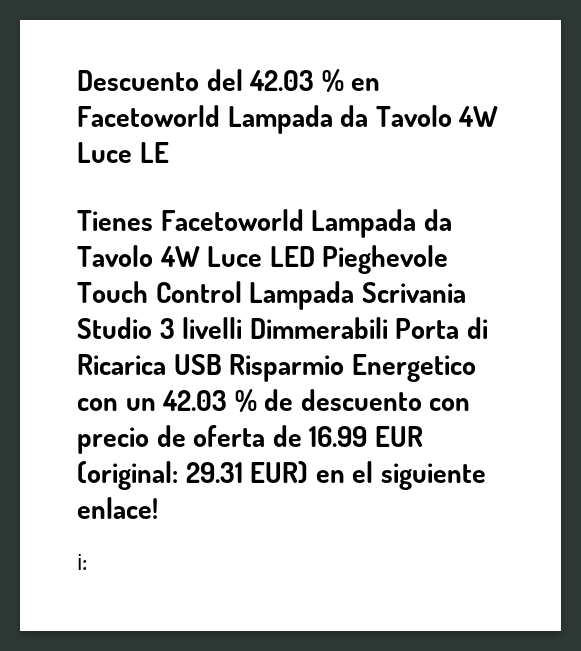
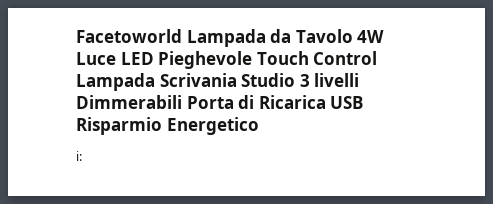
[77,69,381,92] [77,105,499,134] [77,142,169,163] [77,210,153,231] Descuento del 42.03 % en Facetoworld Lampada da Tavolo 4W Luce LE // Tienes -> (76, 36) none
[77,389,471,412] [77,425,423,454] [77,461,486,490] [77,497,158,519] con un 42.03 % de descuento con precio de oferta de 16.99 EUR (original: 29.31 EUR) en el siguiente enlace! -> (259, 126) none

